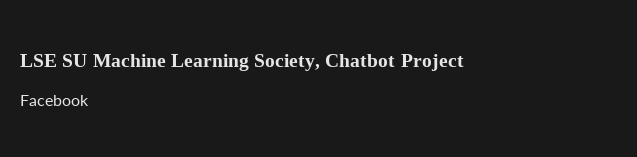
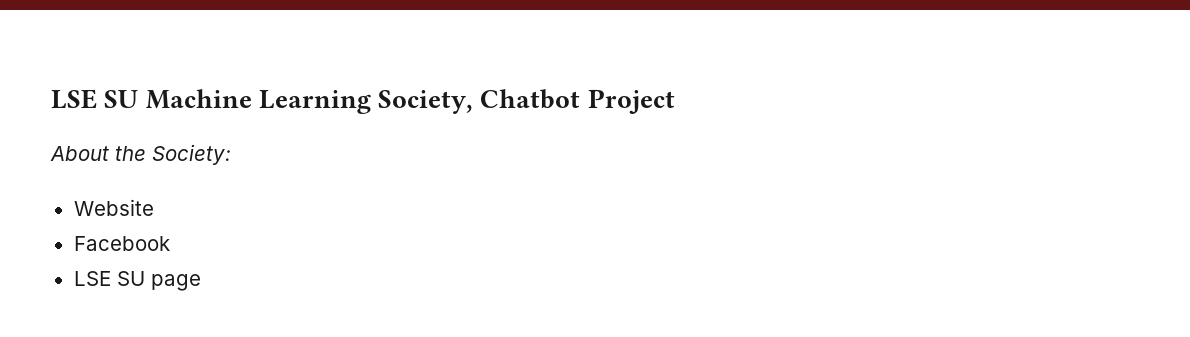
[20,95,89,106] Facebook -> [50,144,231,165] [73,199,154,216] [73,236,170,251] [73,271,201,291] About the Society: // Website // Facebook // LSE SU page

